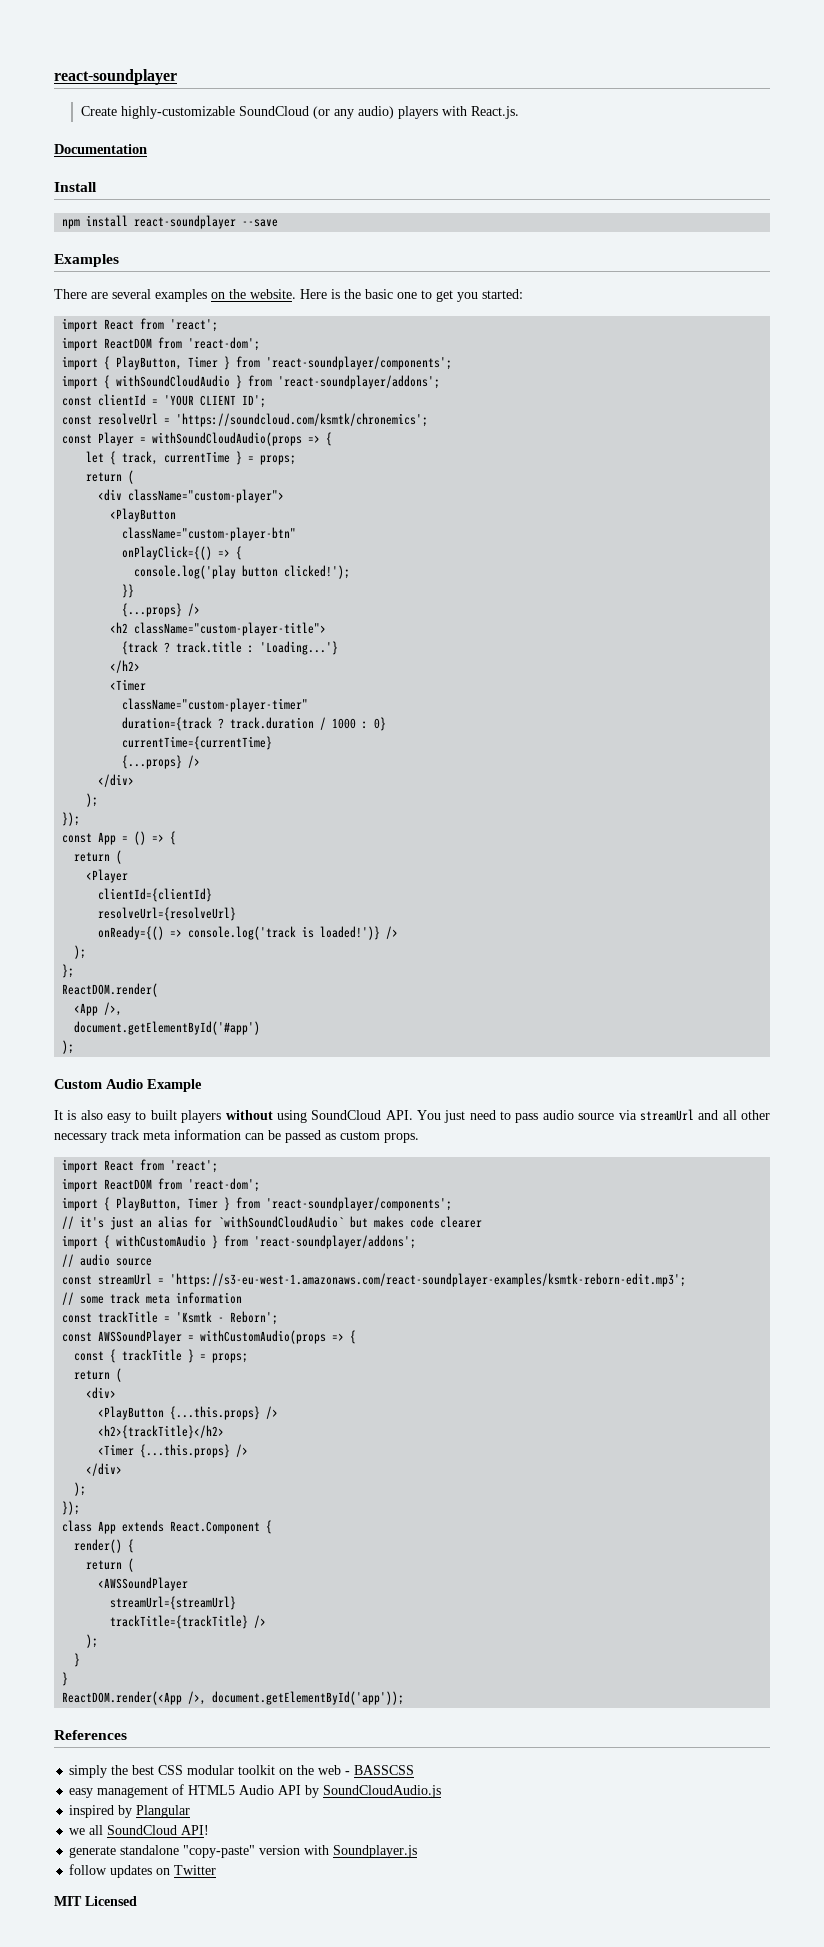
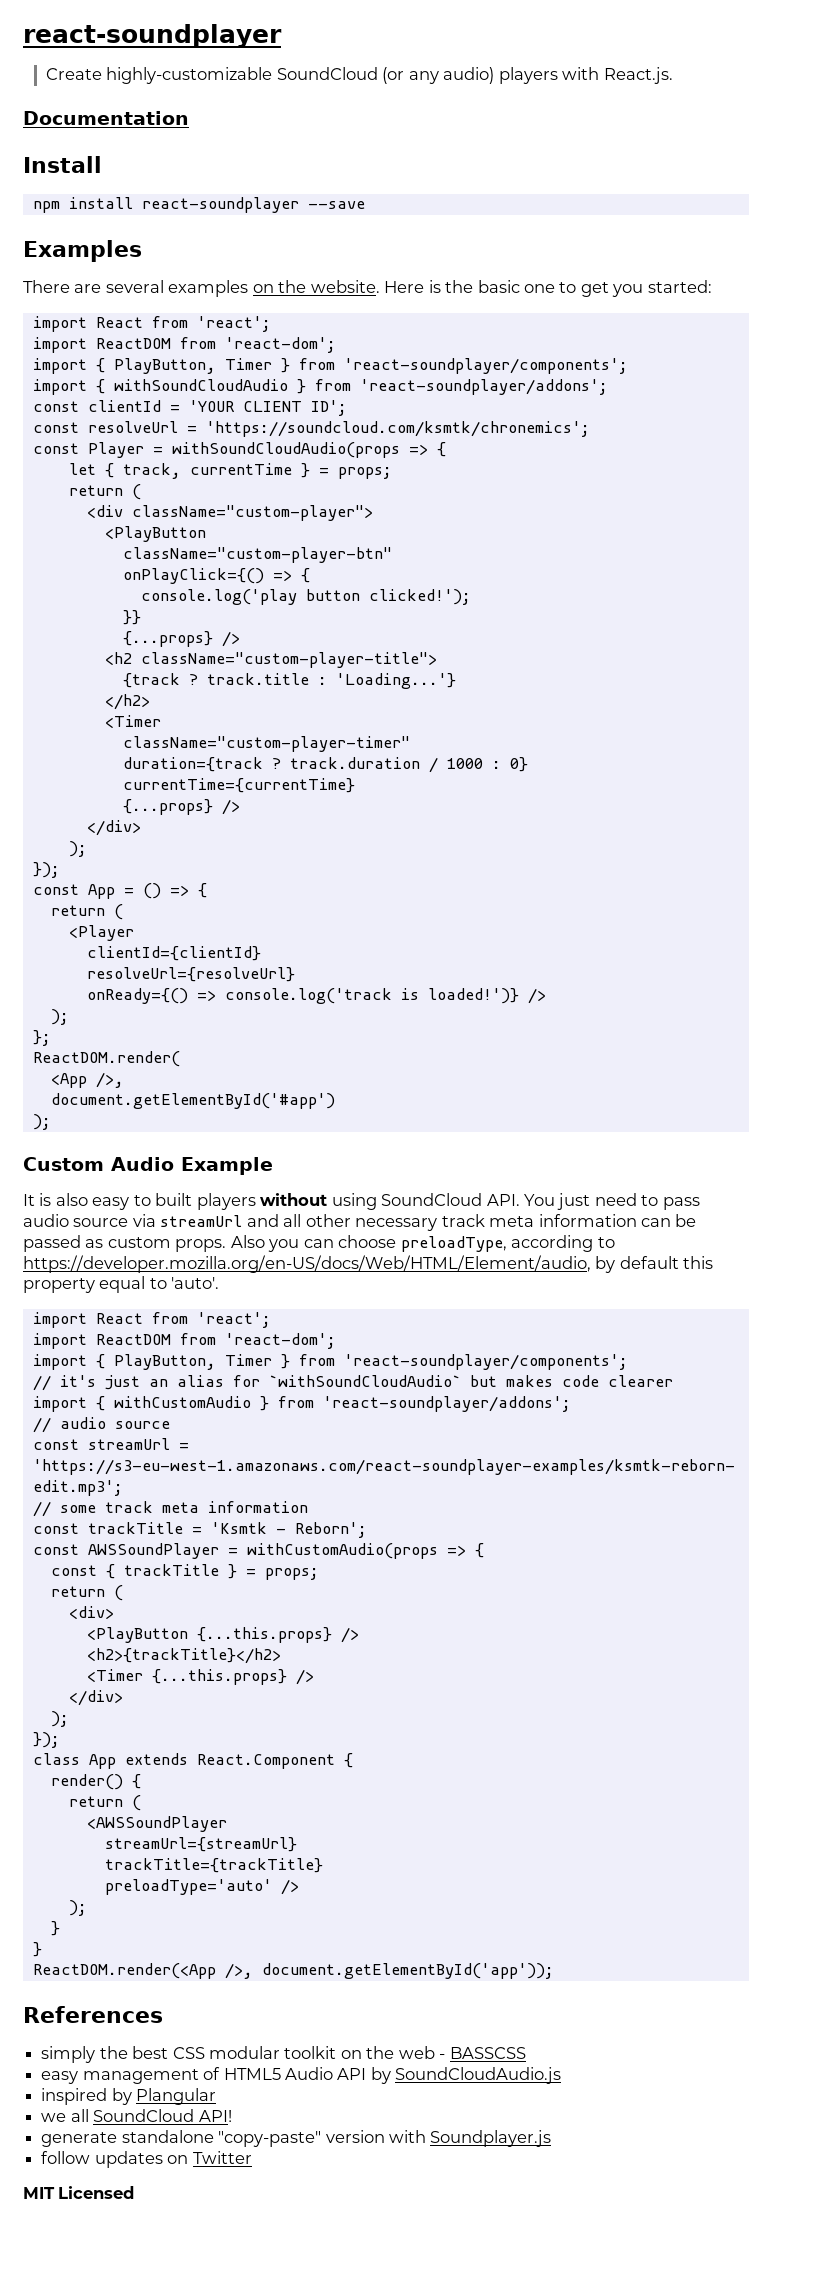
(419, 1138) none -> [230,1235,615,1252] [23,1255,714,1273] [23,1276,220,1293] Also you can choose preloadType, according to https://developer.mozilla.org/en-US/docs/Web/HTML/Element/audio, by default this property equal to 'auto'.
(249, 1622) none -> [104,1879,272,1895] // preloadType='auto'

